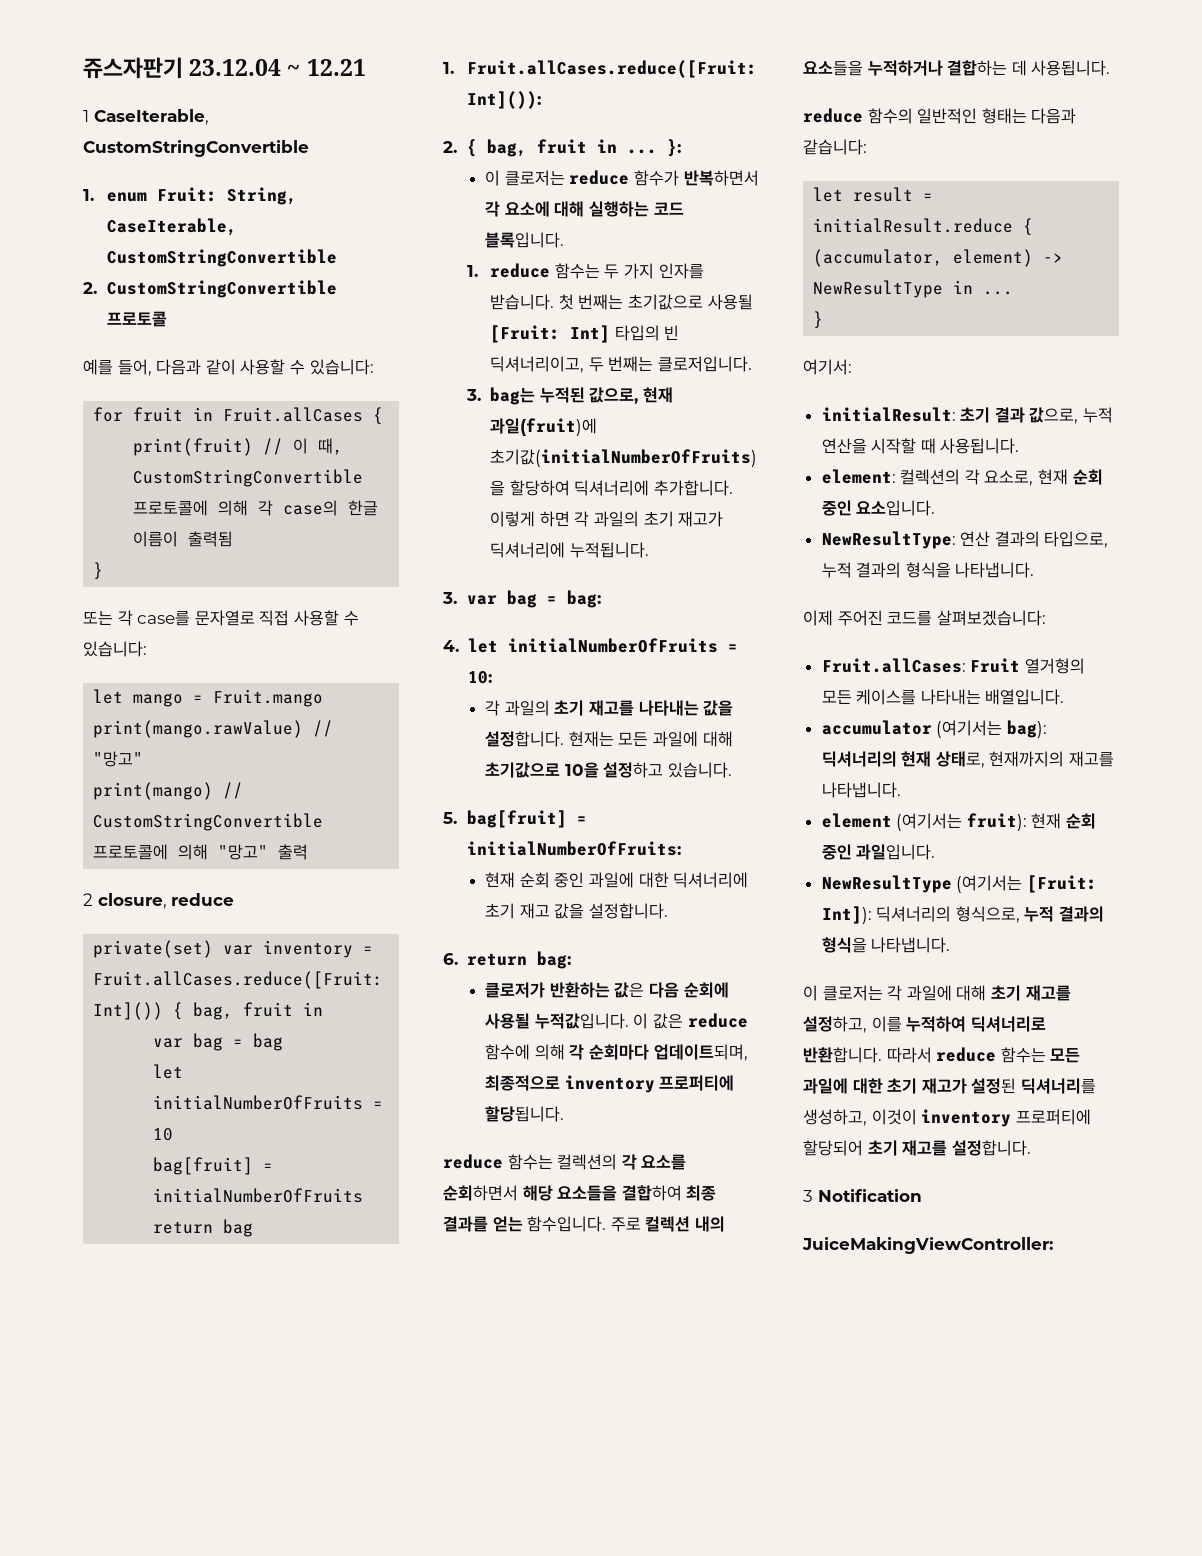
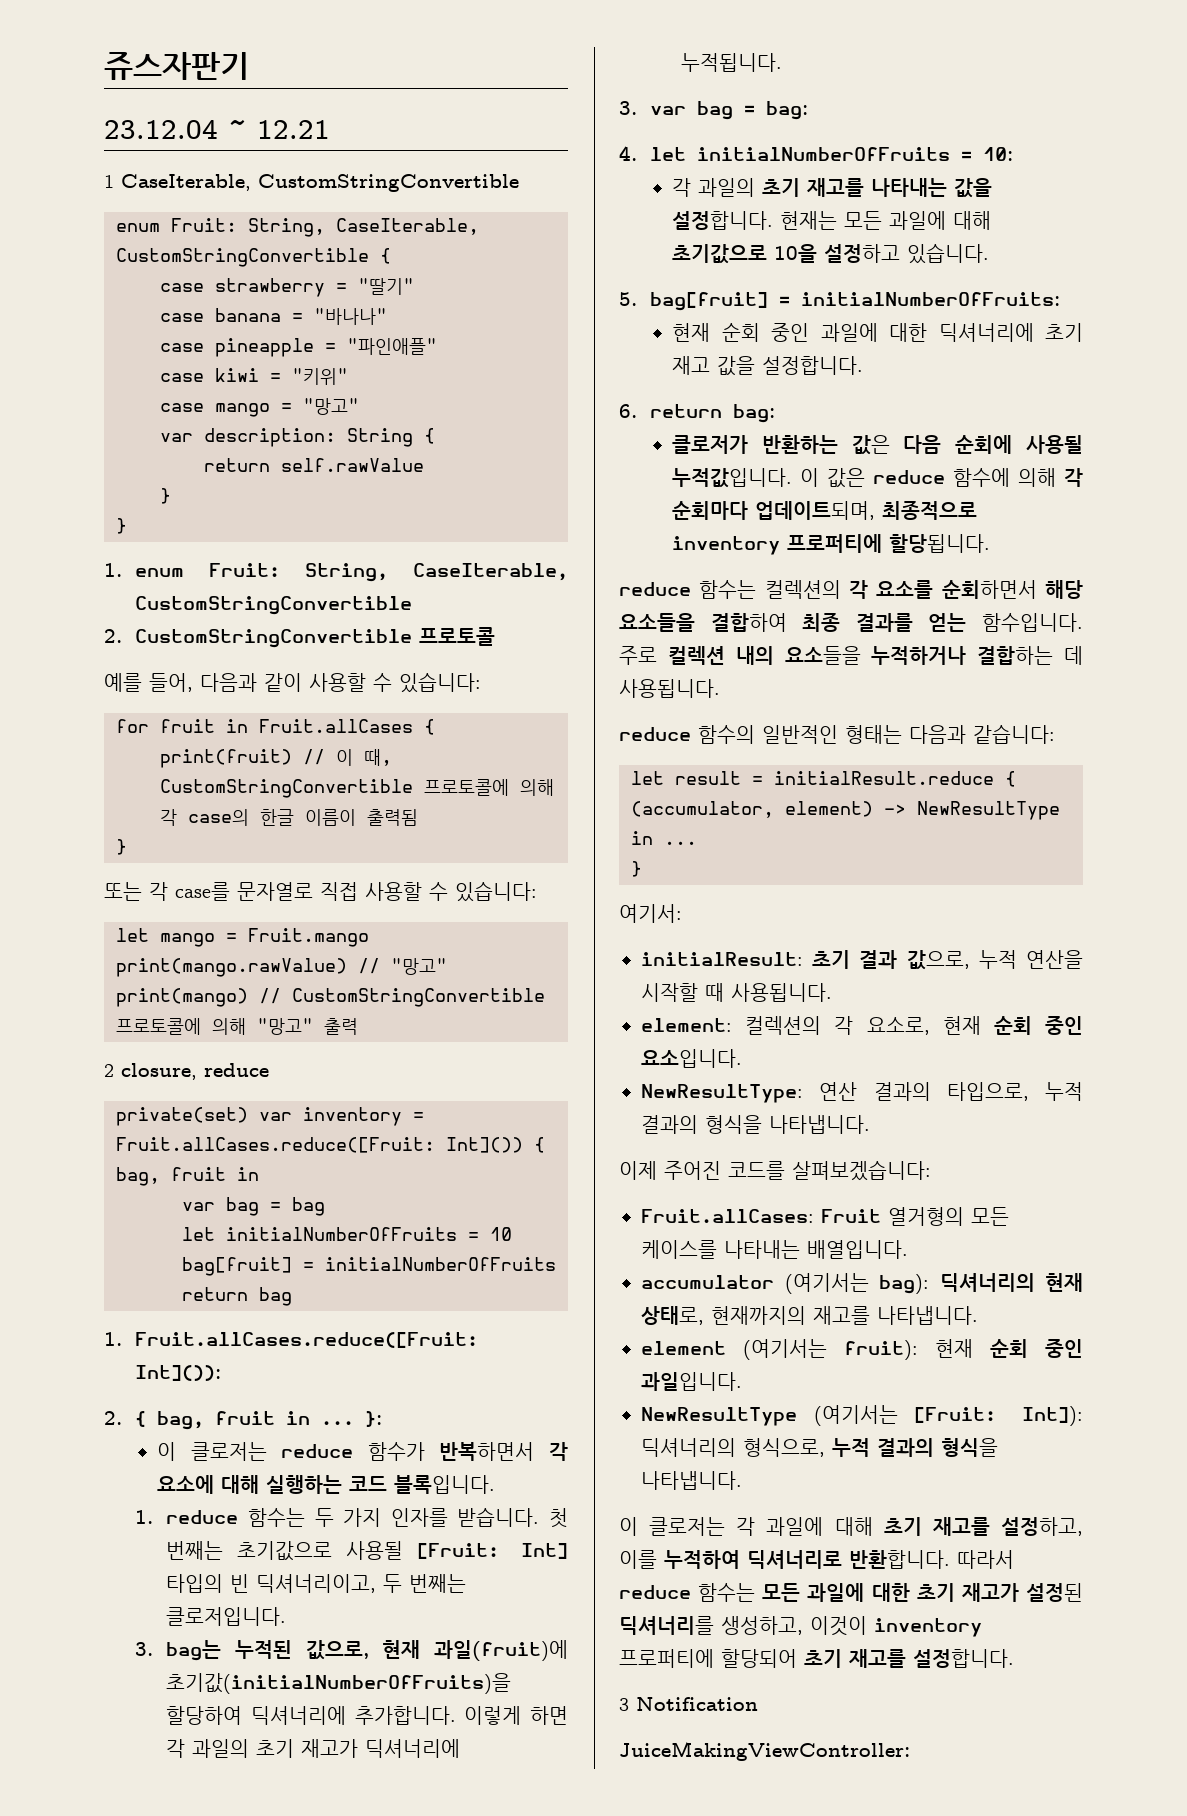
(183, 68) none -> (249, 66) //
(309, 148) none -> [116,218,479,237] [116,248,391,267] [160,278,414,297] [160,308,387,325] [160,338,437,357] [160,368,348,385] [160,398,359,417] [160,428,435,447] [204,458,424,472] [160,488,171,504] [116,518,127,534] // enum Fruit: String, CaseIterable, CustomStringConvertible { // case strawberry = "딸기" // case banana = "바나나" // case pineapple = "파인애플" // case kiwi = "키위" // case mango = "망고" // var description: String { // return self.rawValue // } // }

